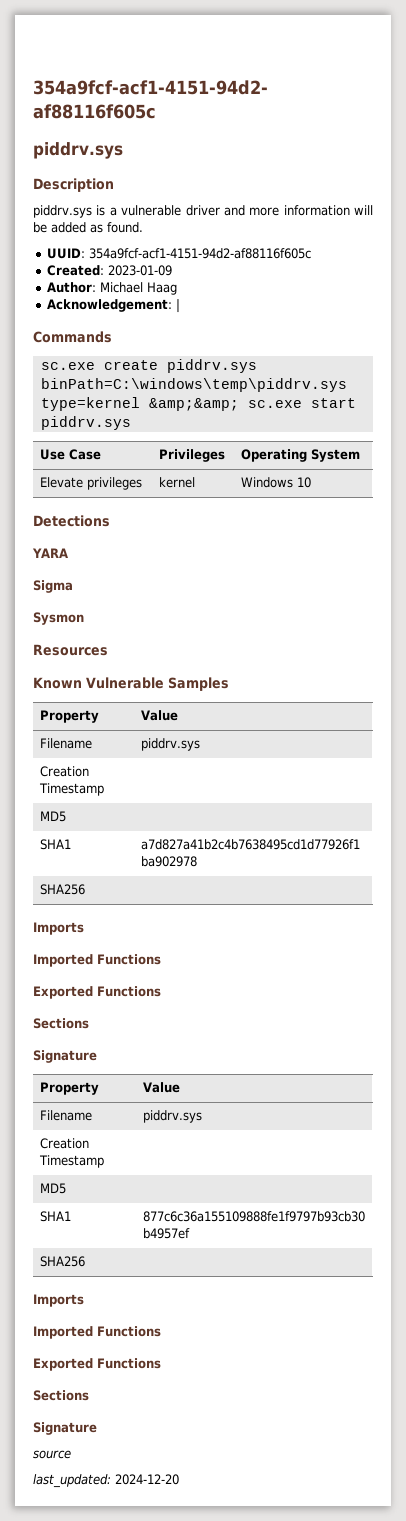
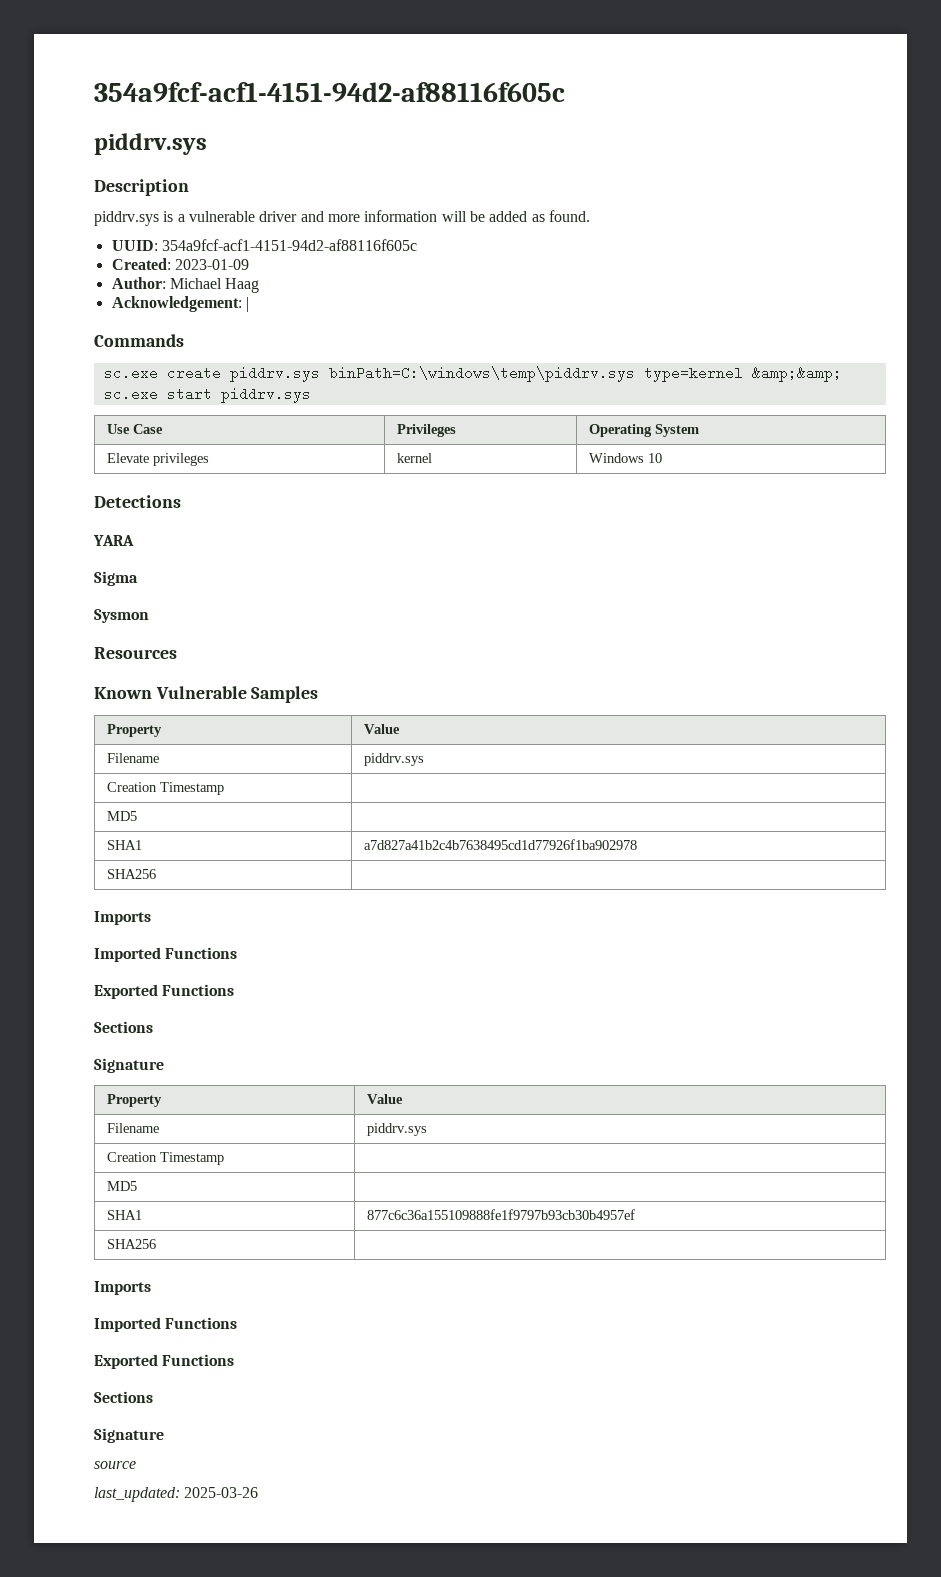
[115,1474,179,1485] 2024-12-20 -> [184,1487,259,1498] 2025-03-26

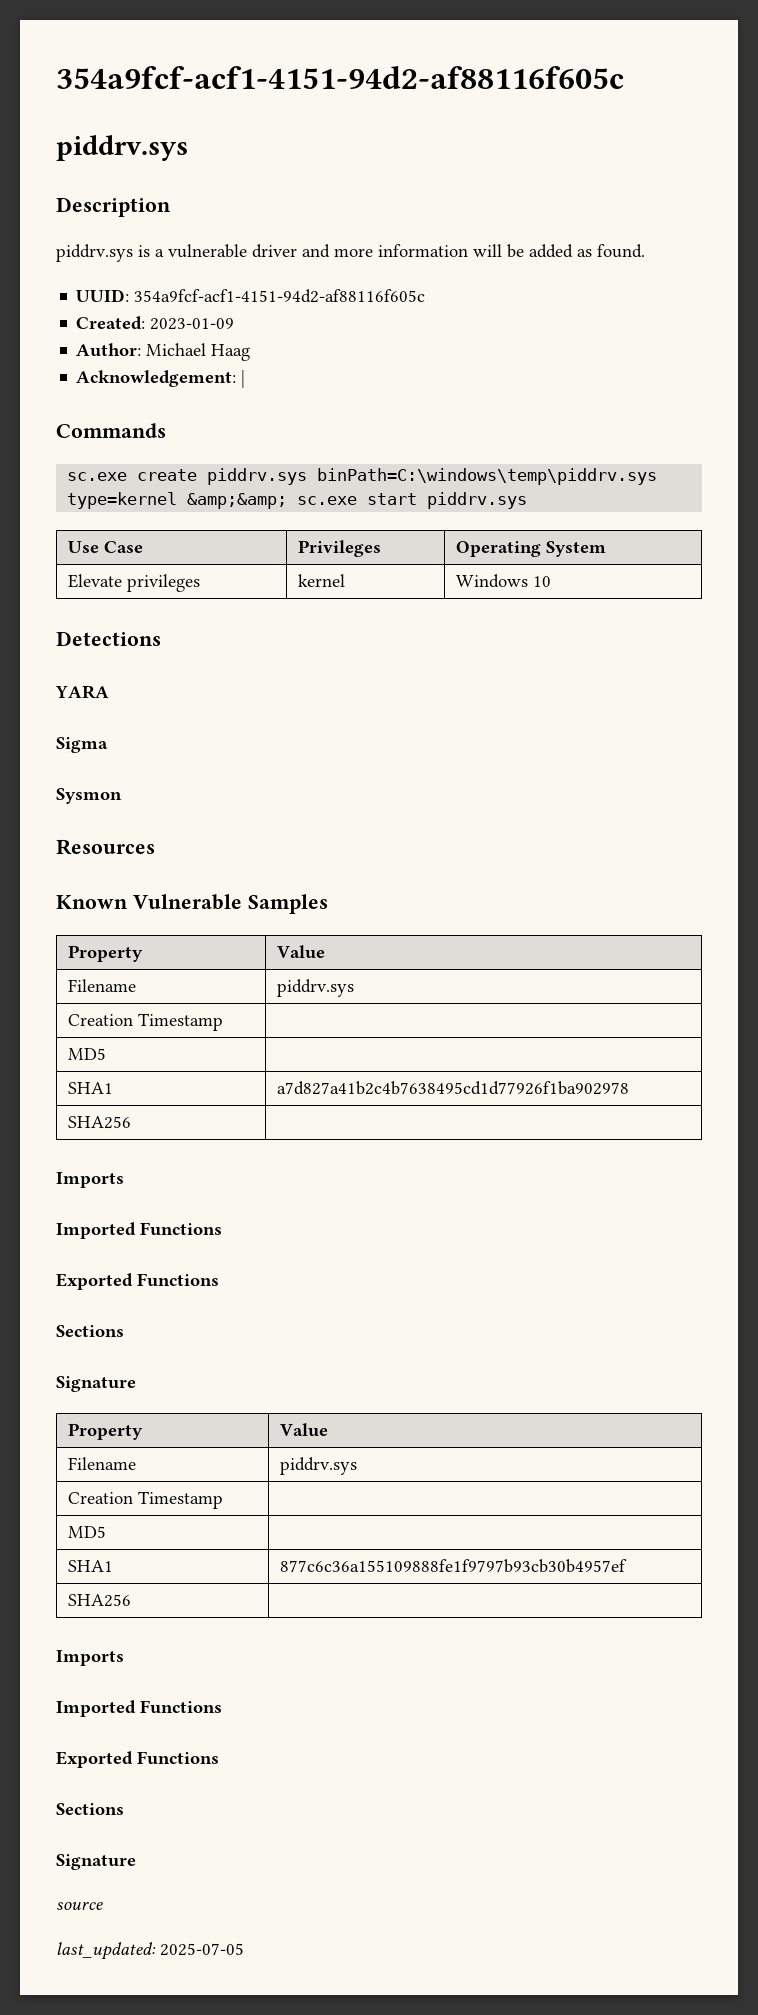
[184,1487,259,1498] 2025-03-26 -> [160,1943,244,1956] 2025-07-05

